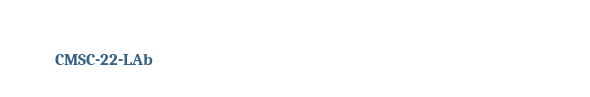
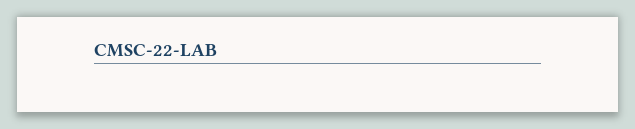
[55,53,153,65] CMSC-22-LAb -> [94,44,217,57] CMSC-22-LAB

